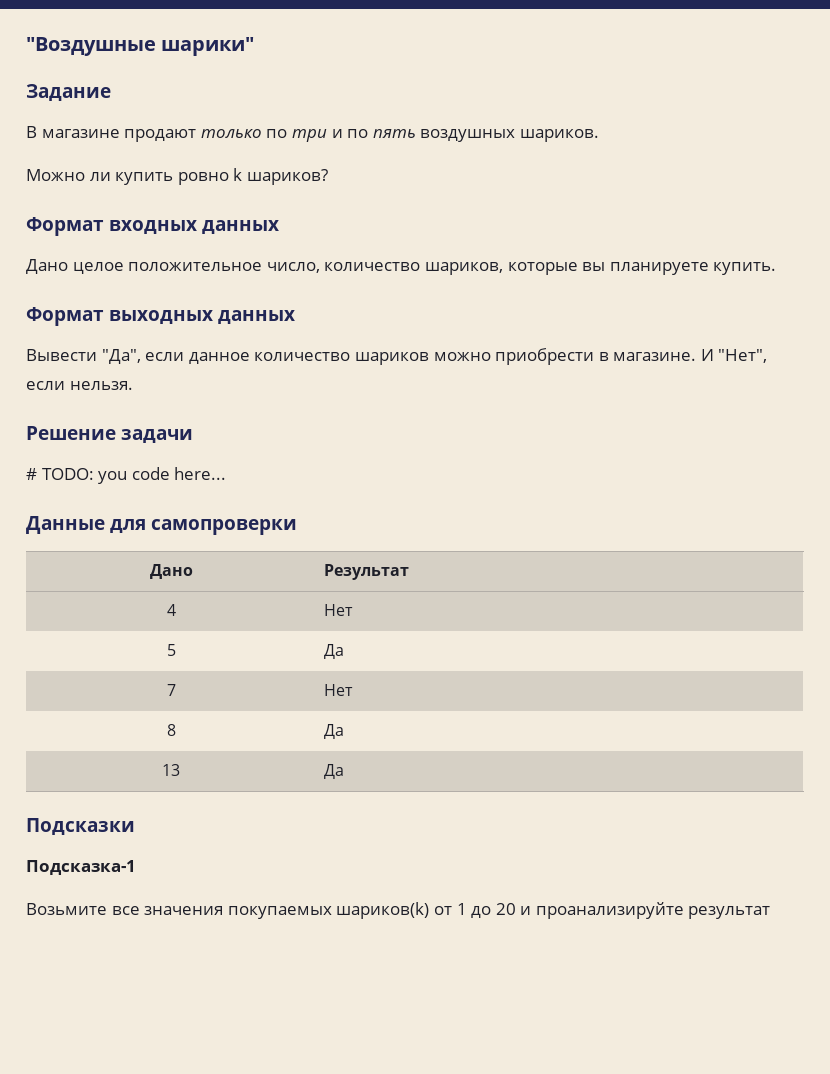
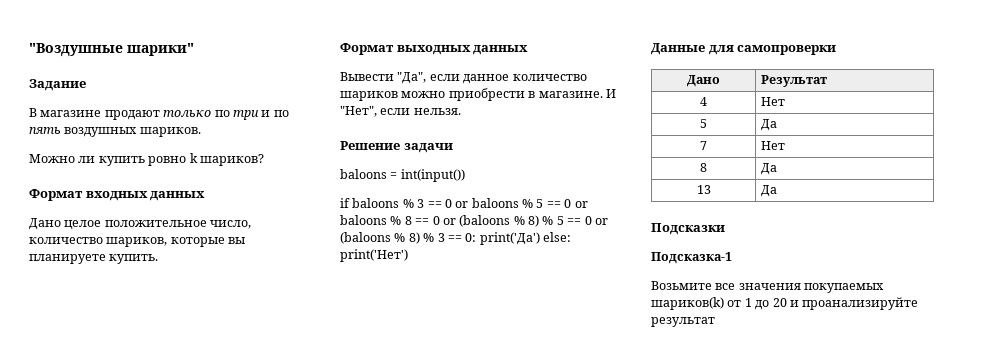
[26,467,227,484] # TODO: you code here... -> [340,169,465,182] [340,198,588,208] [340,215,608,227] [340,232,571,245] [340,249,408,262] baloons = int(input()) // if baloons % 3 == 0 or baloons % 5 == 0 or baloons % 8 == 0 or (baloons % 8) % 5 == 0 or (baloons % 8) % 3 == 0: print('Да') else: print('Нет')

